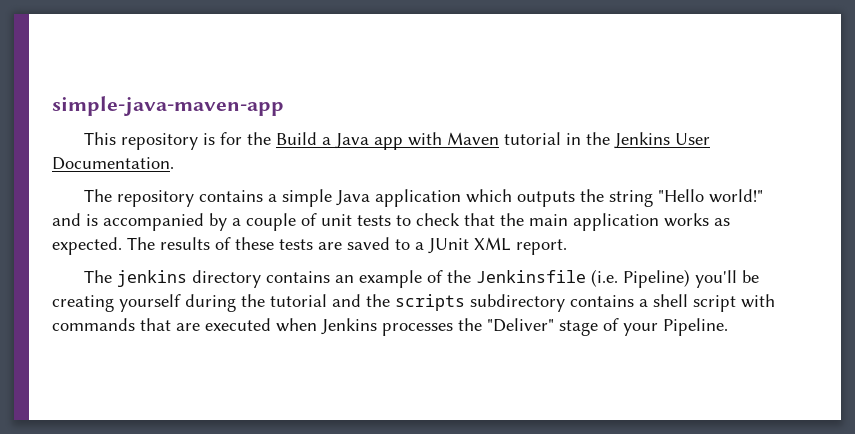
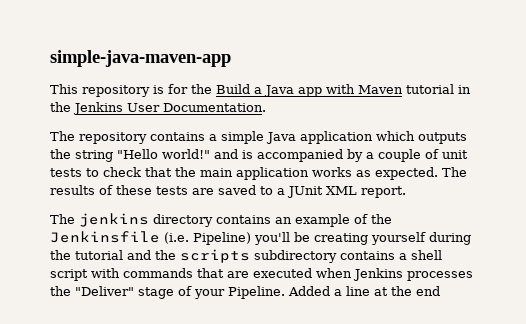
(728, 327) none -> [288,286,440,296] Added a line at the end

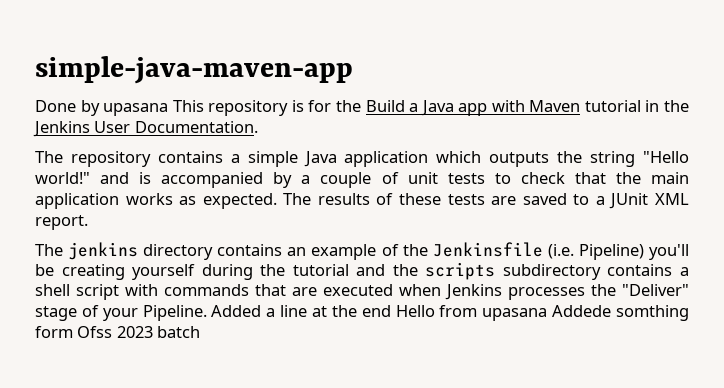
(231, 58) none -> [35,100,169,116] Done by upasana
(440, 291) none -> [395,305,689,321] [35,326,201,338] Hello from upasana Addede somthing form Ofss 2023 batch

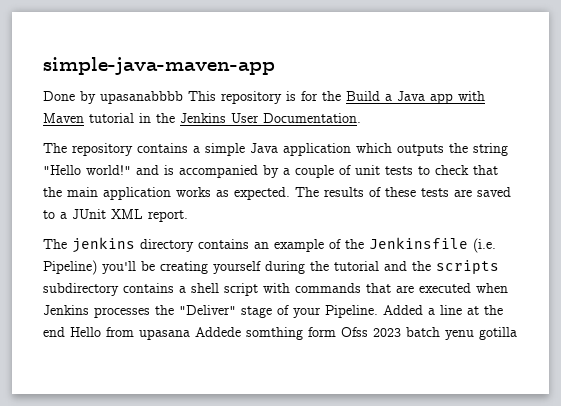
[103,103,169,116] upasana -> [100,91,183,104] upasanabbbb
(201, 332) none -> [445,327,517,340] yenu gotilla

